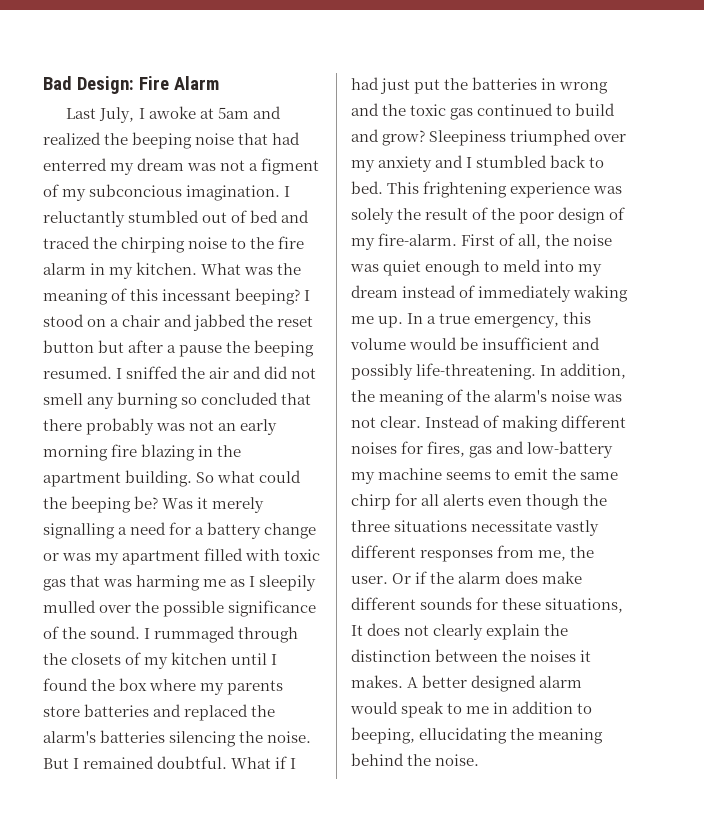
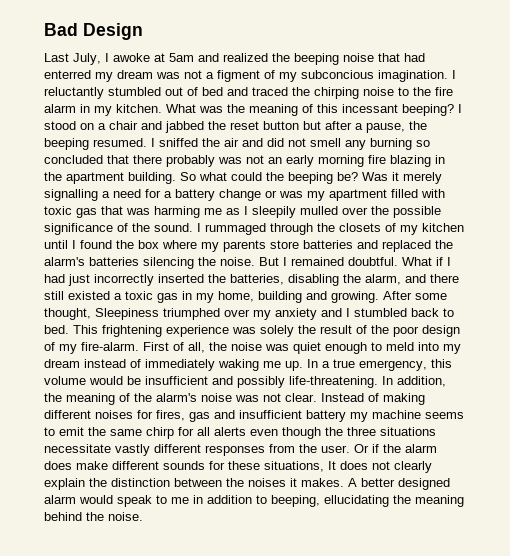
[76,76,219,94] Design: Fire Alarm -> [83,23,143,40] Design
[179,345,223,357] pause -> [366,123,405,133] pause,
[414,77,609,94] [351,103,616,120] [351,129,426,146] put the batteries in wrong and the toxic gas continued to build and grow? -> [94,274,459,286] [44,291,447,303] [44,308,91,320] incorrectly inserted the batteries, disabling the alarm, and there still existed a toxic gas in my home, building and growing. After some thought,
[527,441,614,458] low-battery -> [239,410,346,422] insufficient battery
[538,550,567,561] me, -> (295, 448) none

